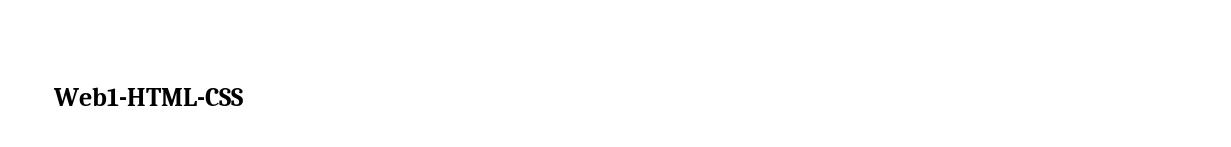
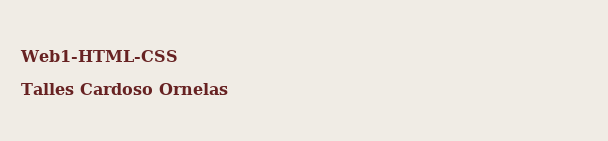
(243, 96) none -> [21,83,228,95] // Talles Cardoso Ornelas

